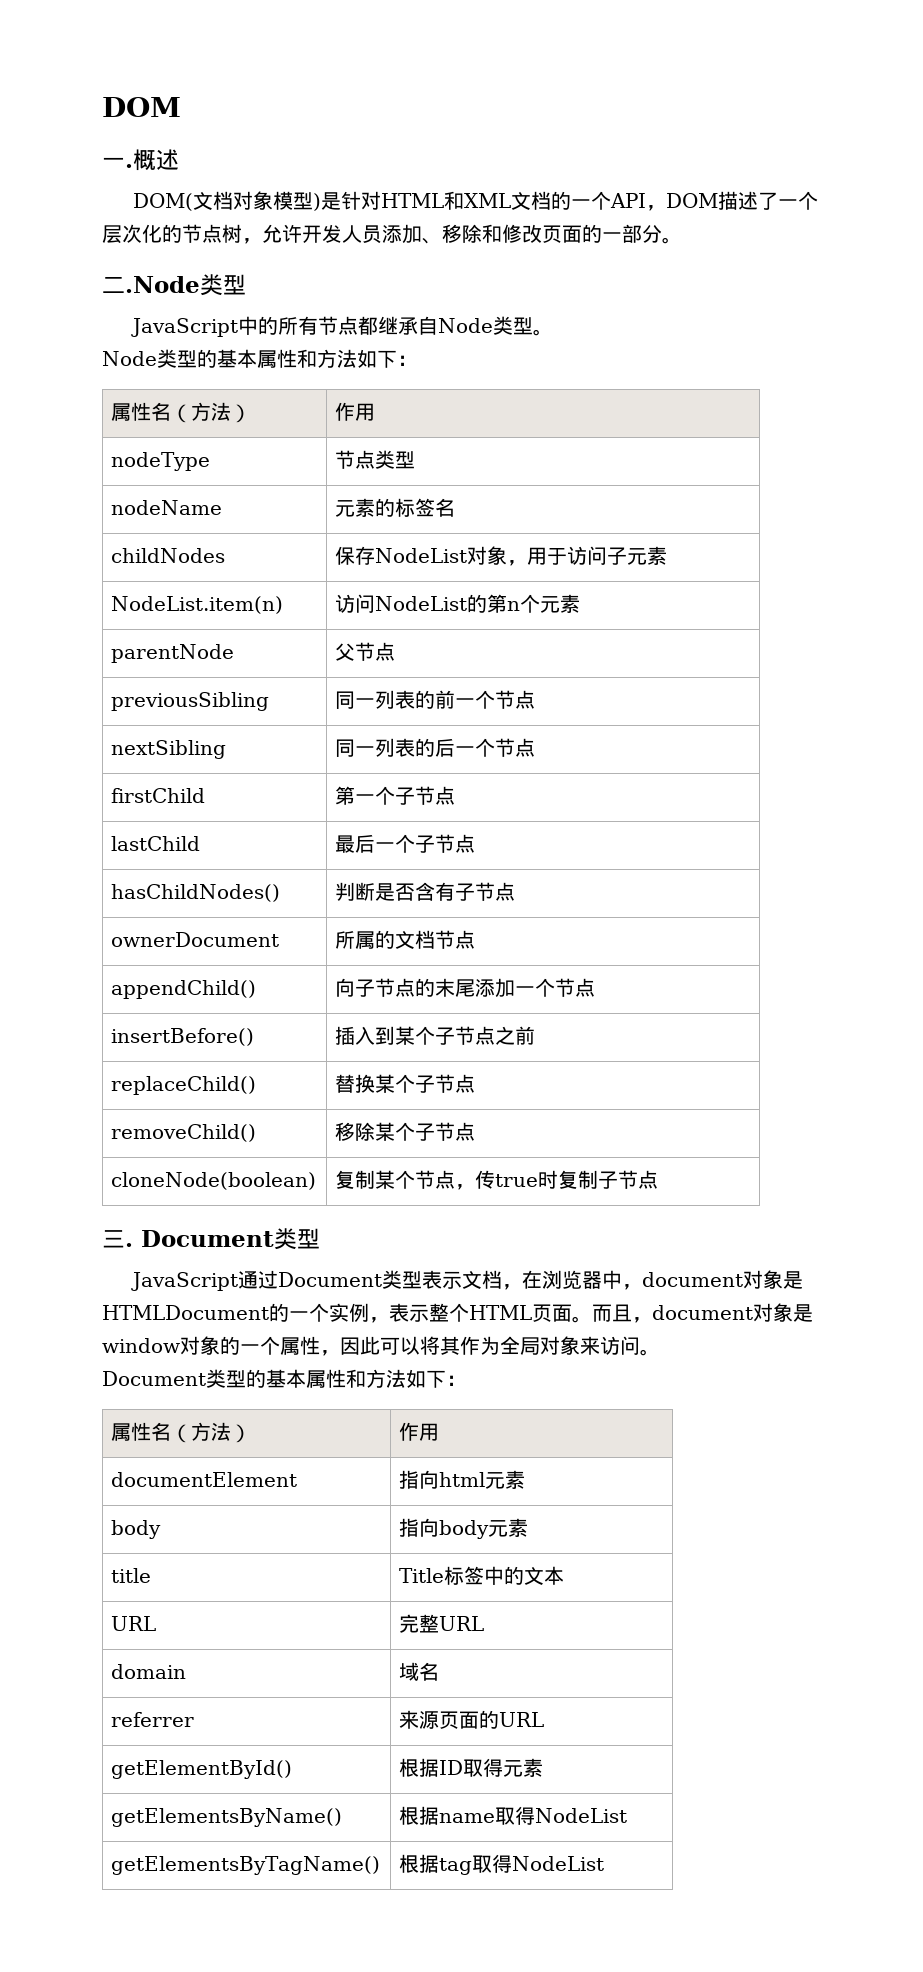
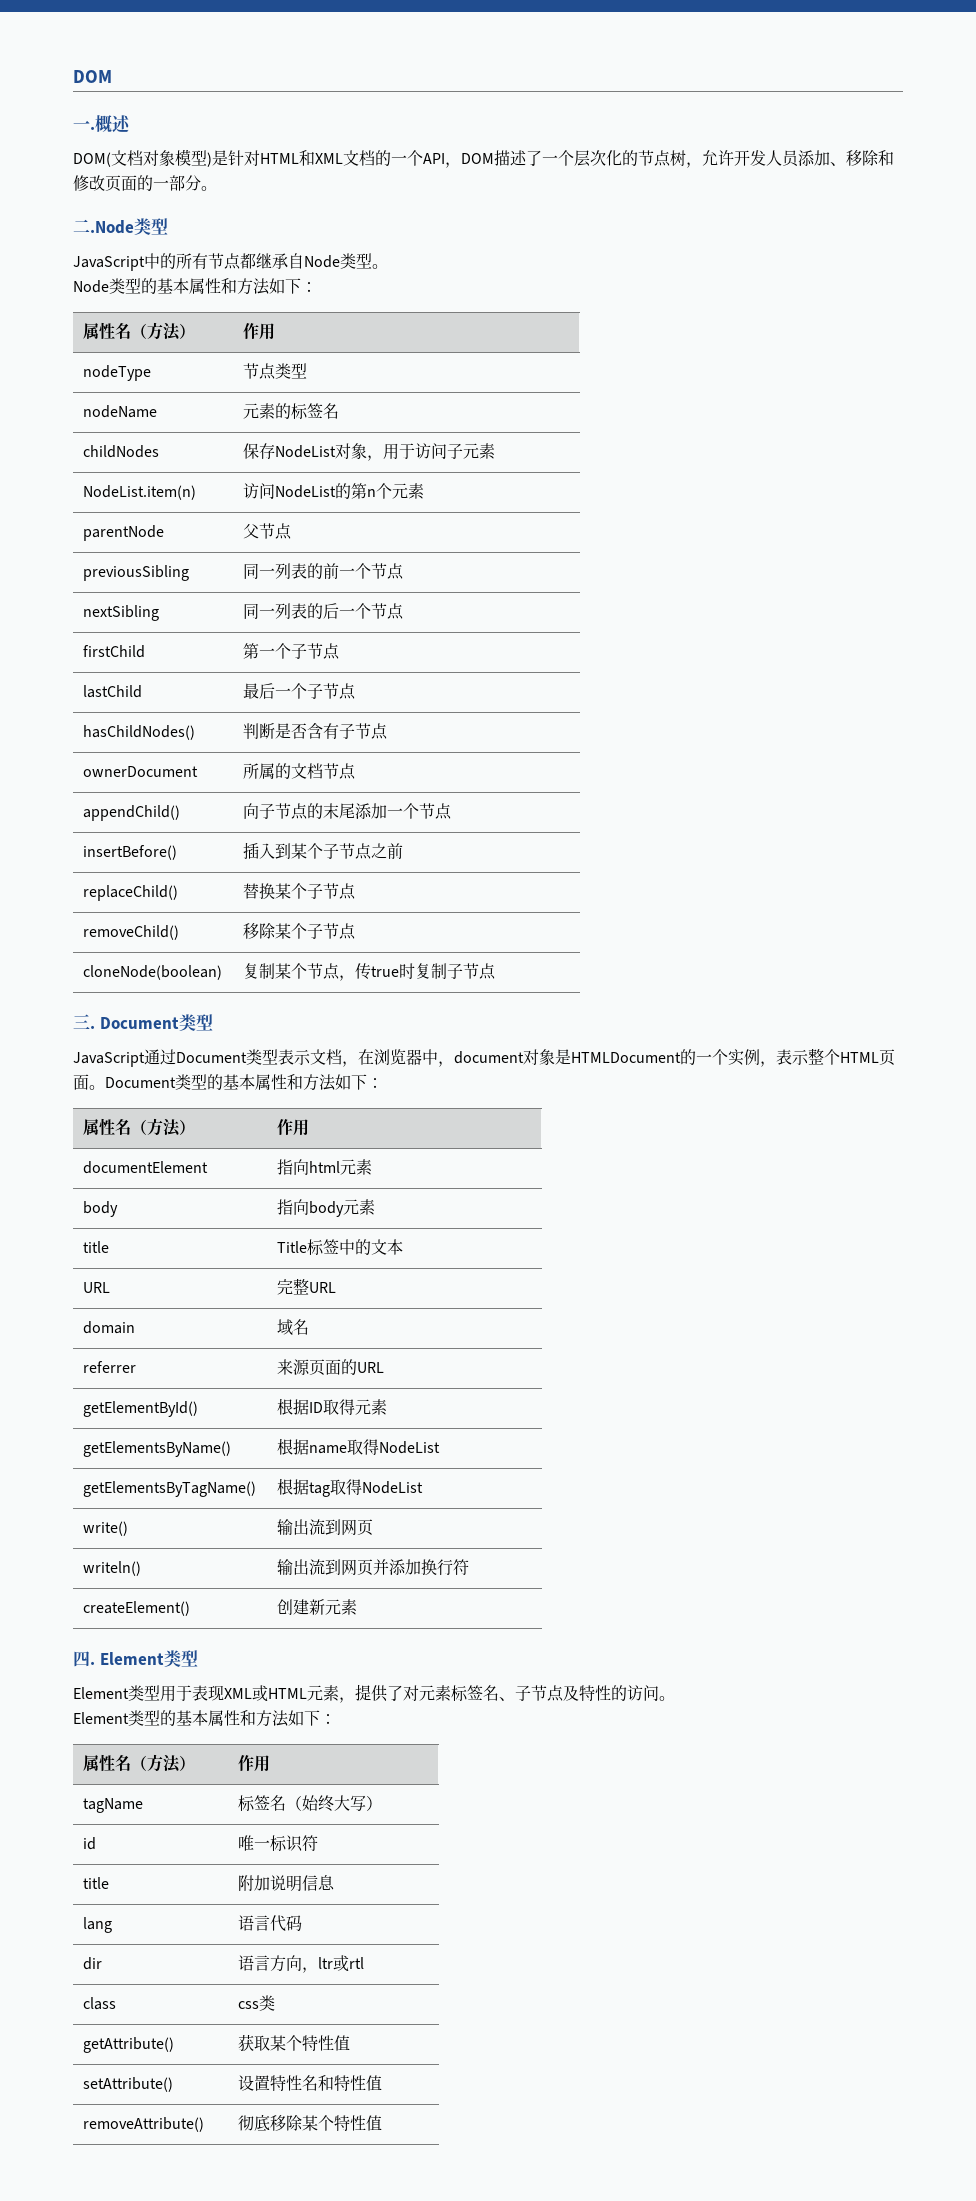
[592,1303,813,1323] [102,1336,660,1356] 而且，document对象是window对象的一个属性，因此可以将其作为全局对象来访问。 // -> (105, 1087) none
(605, 1863) none -> [83,1521,129,1536] [277,1519,374,1536] [83,1561,142,1576] [277,1559,470,1576] [83,1601,191,1616] [277,1599,358,1615] [73,1650,198,1667] [73,1684,675,1703] [73,1710,336,1727] [83,1754,196,1773] [238,1755,271,1772] [83,1798,144,1813] [238,1795,383,1812] [83,1837,97,1850] [238,1835,319,1852] [83,1877,110,1889] [238,1875,336,1892] [83,1917,113,1933] [238,1915,303,1932] [83,1957,103,1970] [238,1955,365,1973] [83,1997,117,2010] [238,1995,276,2011] [83,2037,175,2053] [238,2034,351,2052] [83,2077,174,2092] [238,2075,383,2092] [83,2117,205,2132] [238,2114,383,2132] // write() | 输出流到网页 // writeln() | 输出流到网页并添加换行符 // createElement() | 创建新元素 // 四. Element类型 // Element类型用于表现XML或HTML元素，提供了对元素标签名、子节点及特性的访问。 // Element类型的基本属性和方法如下： // 属性名（方法） | 作用 // tagName | 标签名（始终大写） // id | 唯一标识符 // title | 附加说明信息 // lang | 语言代码 // dir | 语言方向，ltr或rtl // class | css类 // getAttribute() | 获取某个特性值 // setAttribute() | 设置特性名和特性值 // removeAttribute() | 彻底移除某个特性值

